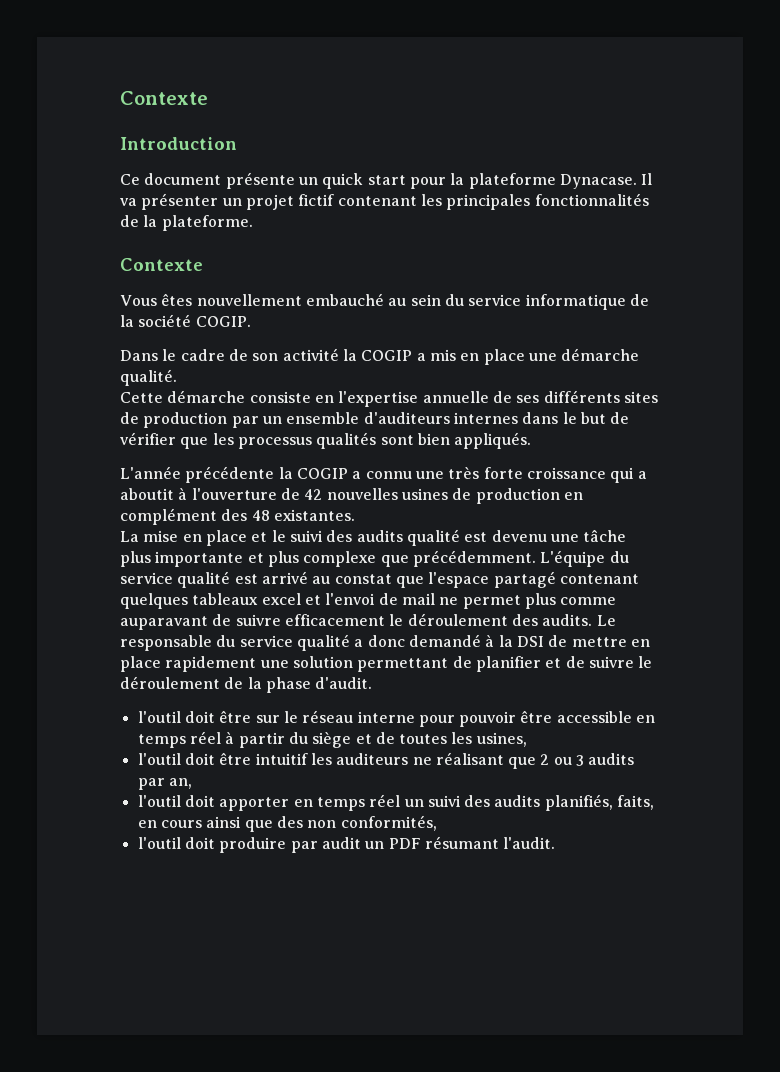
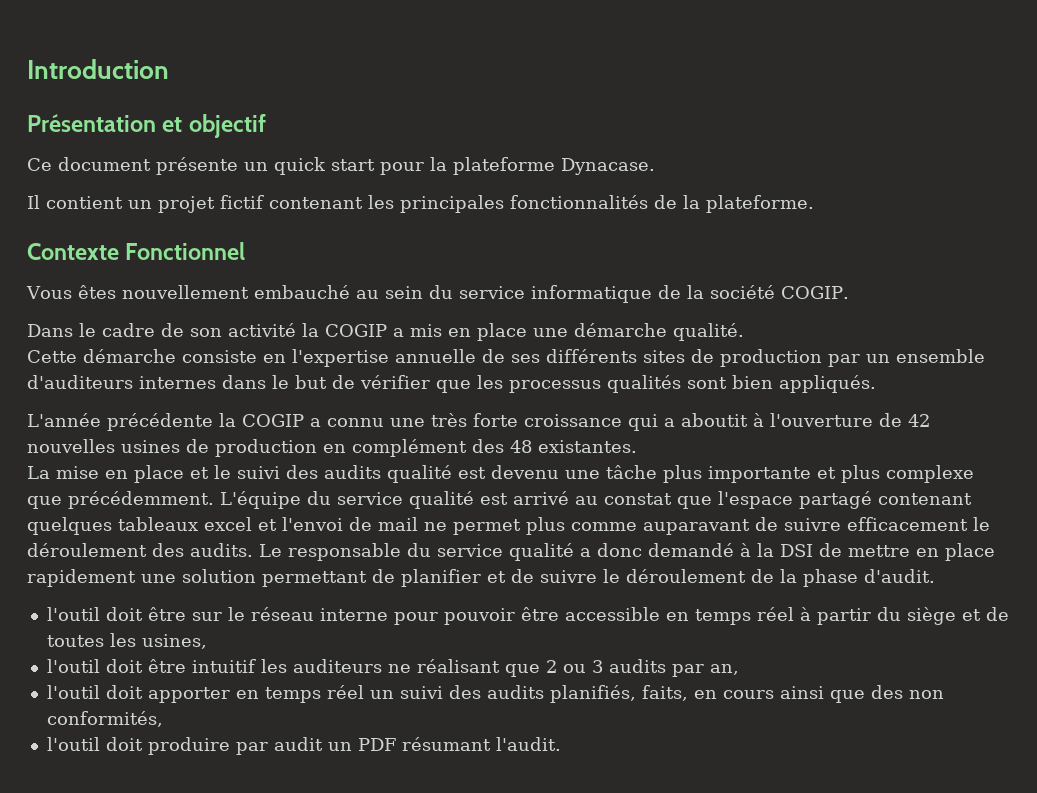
[120,91,208,105] [120,137,237,150] Contexte // Introduction -> [27,59,169,79] [27,114,266,138] Introduction // Présentation et objectif
[641,173,653,185] [120,193,219,210] Il va présenter -> [27,195,123,209] // Il contient
(203, 264) none -> [125,242,246,260] Fonctionnel

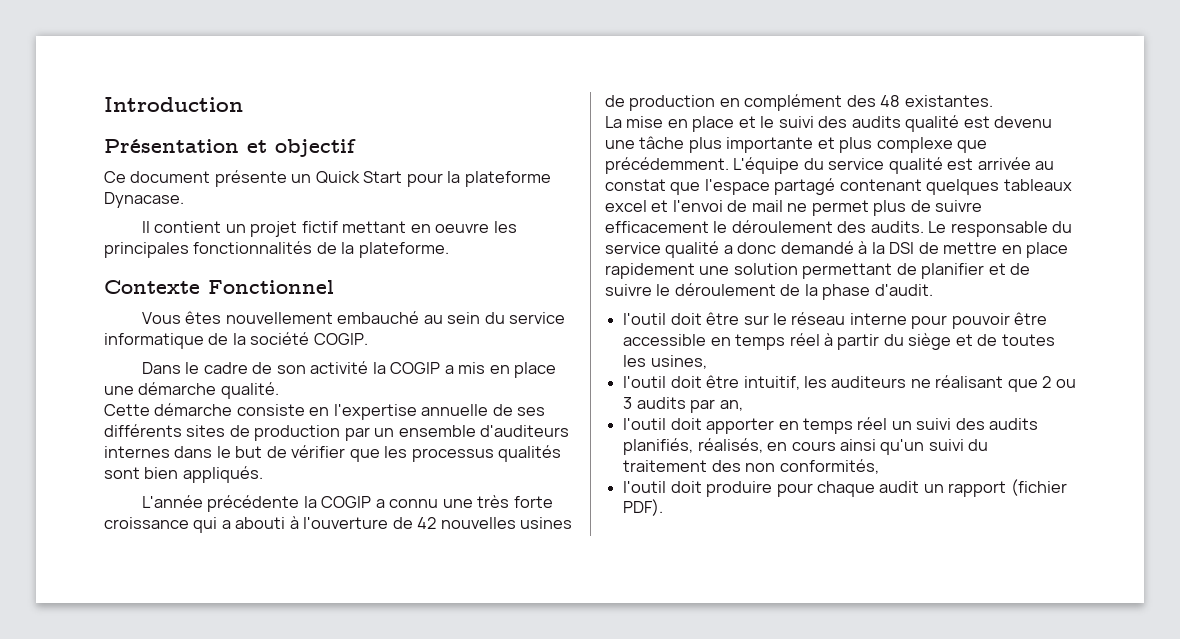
[274,157,375,175] quick start -> [315,171,403,183] Quick Start
[269,197,363,209] contenant -> [342,221,490,233] mettant en oeuvre
[681,413,748,427] aboutit -> [235,517,286,529] abouti
[513,491,569,505] arrivé -> [977,157,1031,170] arrivée
[571,519,750,535] comme auparavant -> (907, 208) none
[191,659,256,673] intuitif -> [743,376,800,390] intuitif,
[641,685,688,701] faits, -> [697,438,763,453] réalisés,
[829,690,865,703] que -> [880,439,989,455] [623,460,708,472] qu'un suivi du traitement
[235,737,561,755] par audit un PDF résumant l'audit. -> [776,479,1067,497] [623,499,664,516] pour chaque audit un rapport (fichier PDF).

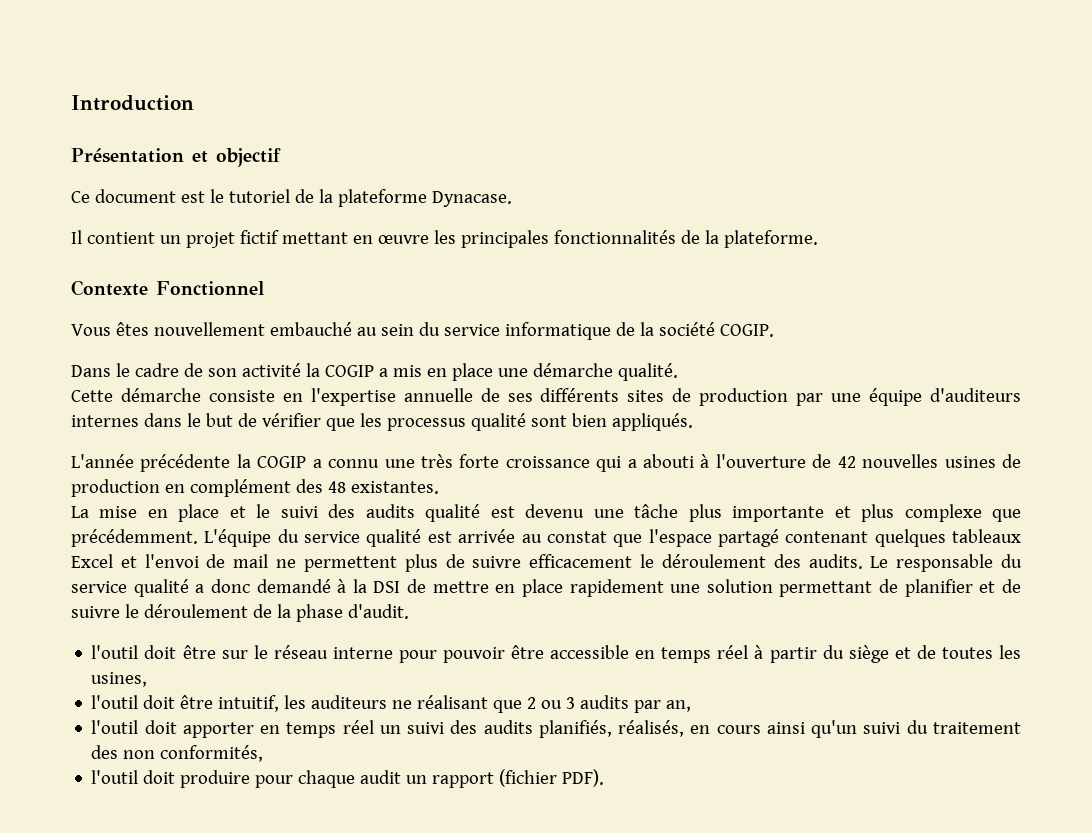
[214,170,443,187] présente un Quick Start pour -> [180,189,314,203] est le tutoriel de
[435,223,490,233] oeuvre -> [377,235,429,244] œuvre
[374,425,476,437] un ensemble -> [831,388,923,406] une équipe
[498,445,562,462] qualités -> [470,413,526,431] qualité
[605,200,647,212] excel -> [71,554,113,568] Excel
[811,200,869,216] permet -> [303,556,397,572] permettent

